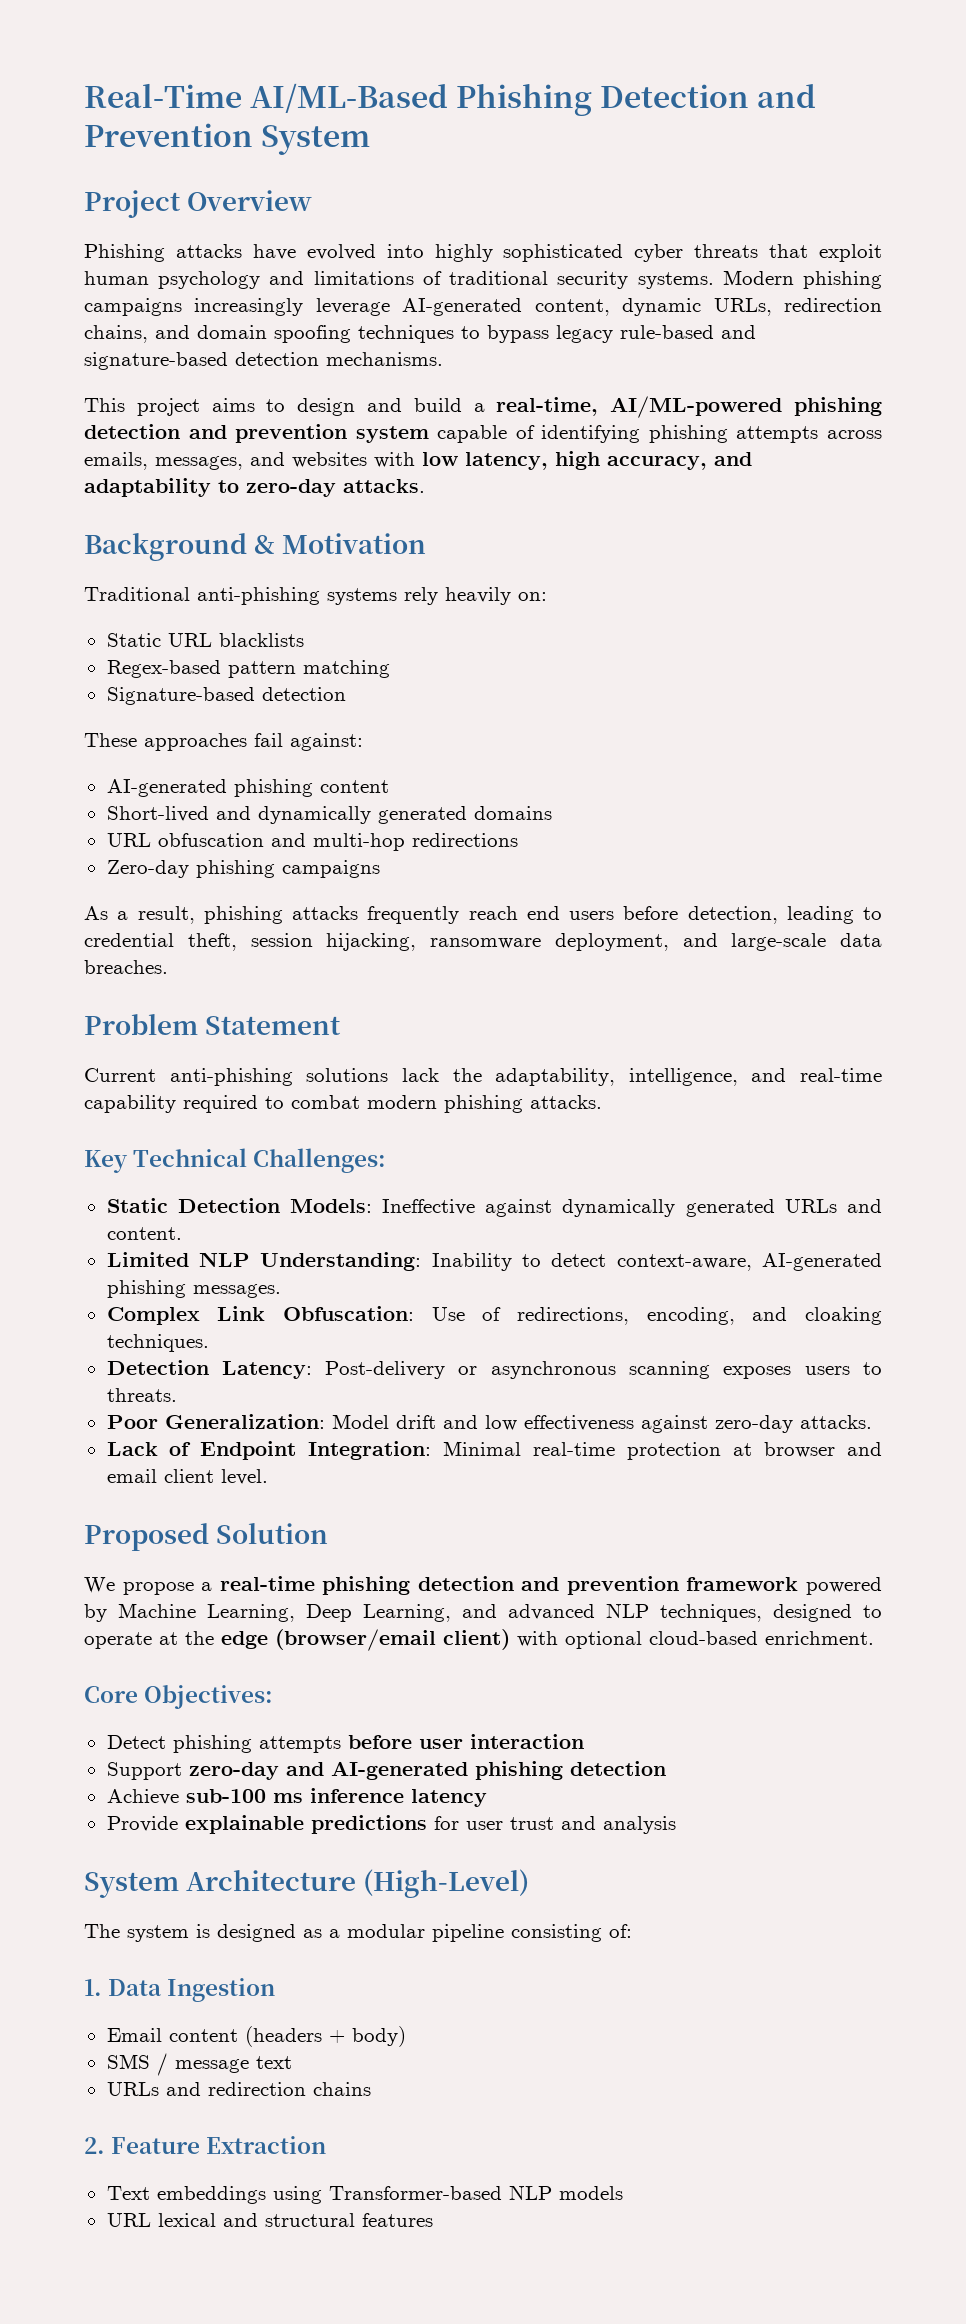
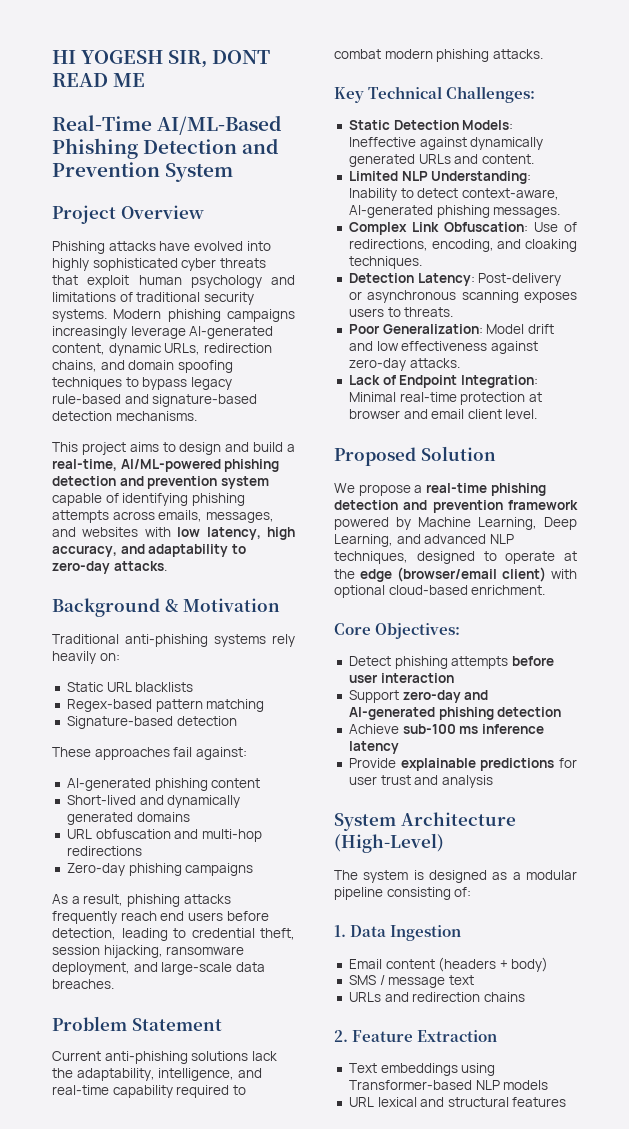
(84, 95) none -> [52,50,271,68] [52,73,146,87] HI YOGESH SIR, DONT READ ME //

